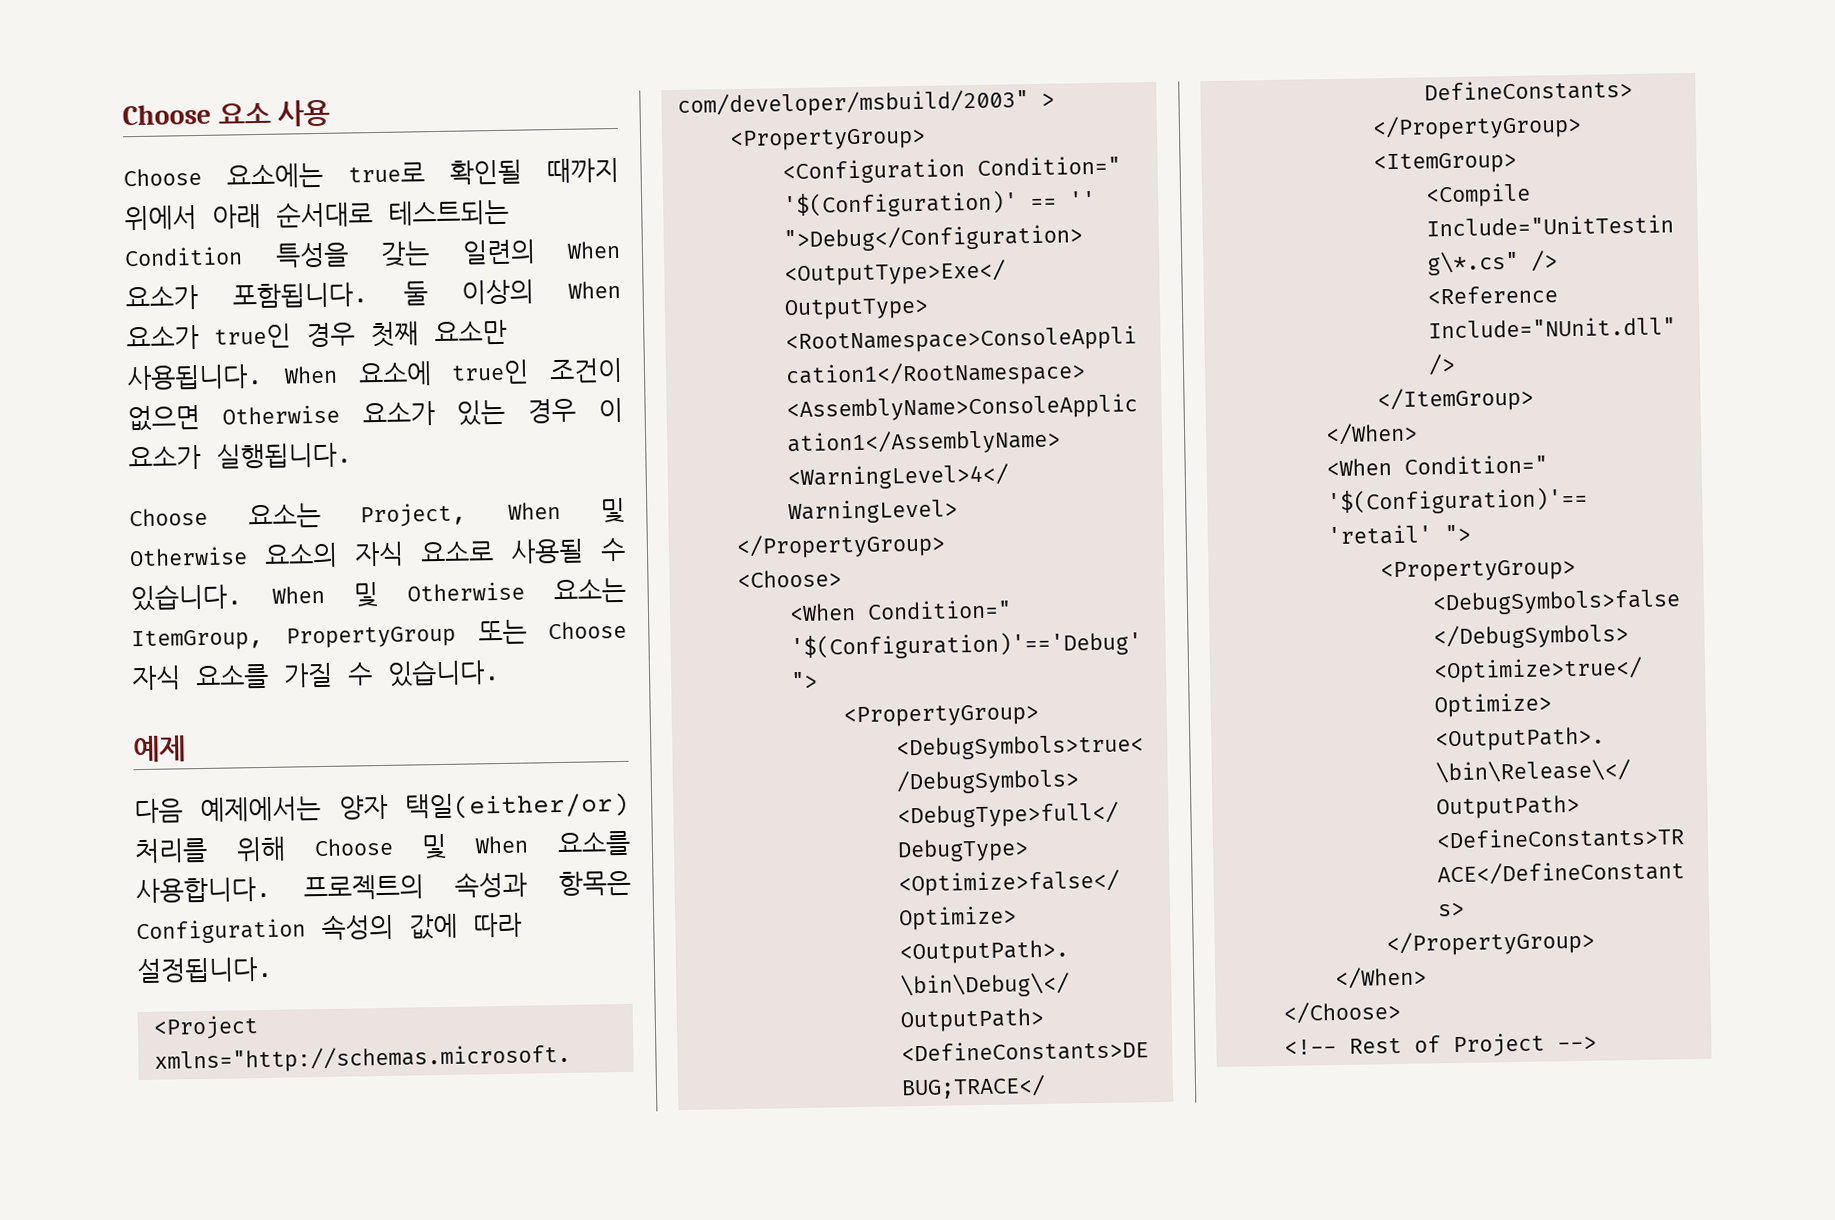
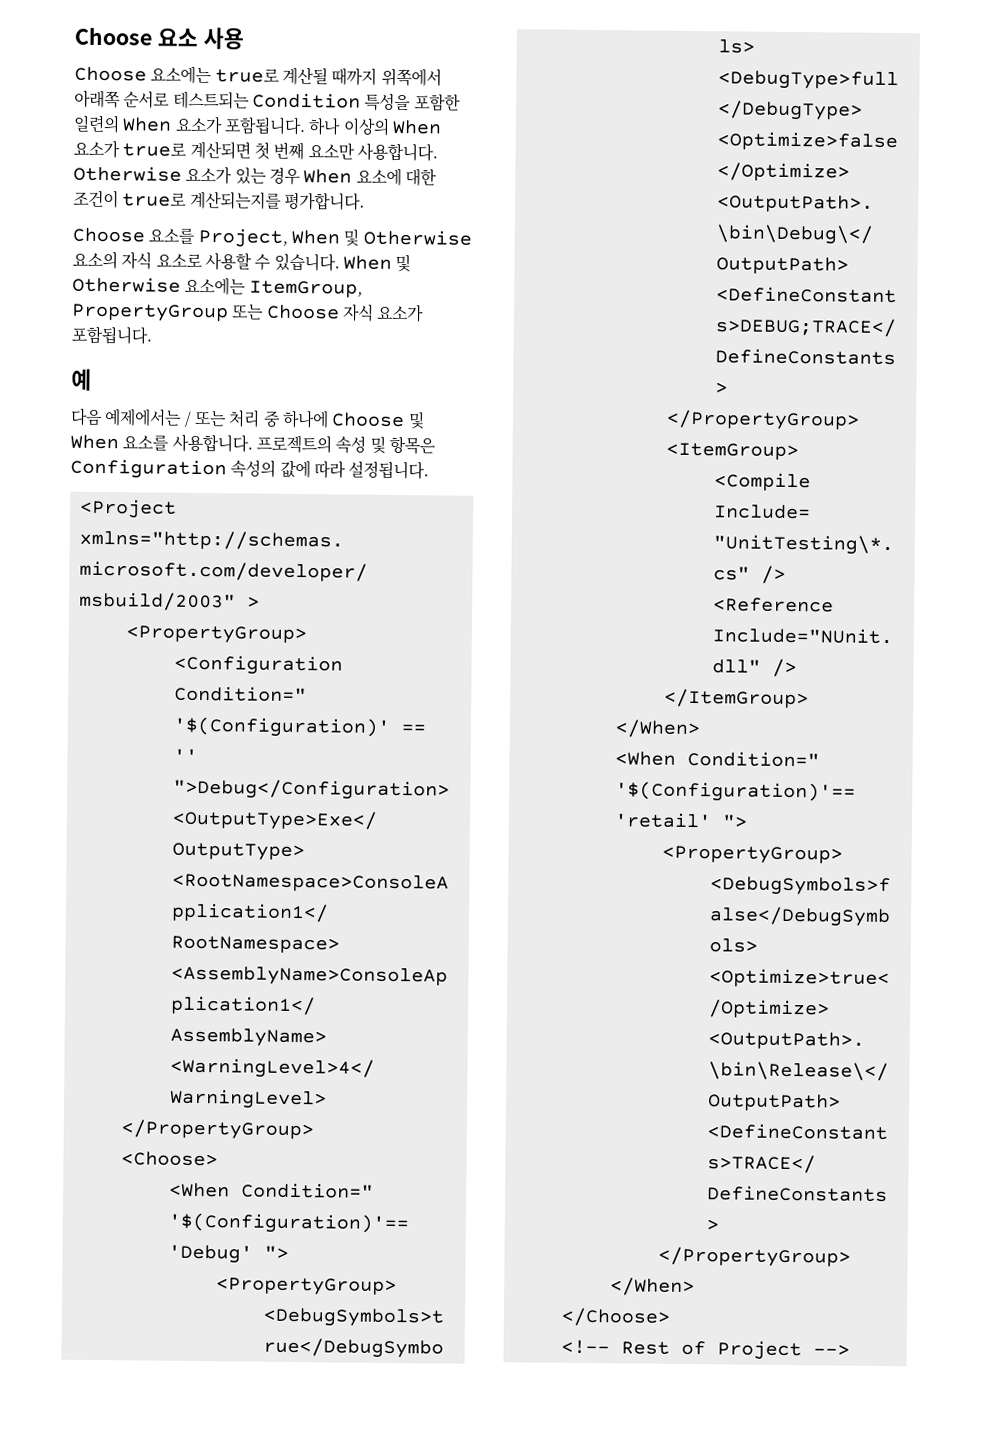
[448,157,619,185] [124,201,373,231] 확인될 때까지 위에서 아래 순서대로 -> [281,66,442,87] [74,89,171,109] 계산될 때까지 위쪽에서 아래쪽 순서로
[380,241,430,267] 갖는 -> [413,93,461,112] 포함한
[402,281,428,306] 둘 -> [308,117,342,136] 하나
[214,319,507,349] [126,357,623,391] [127,397,623,432] [128,442,353,471] [129,502,321,529] true인 경우 첫째 요소만 사용됩니다. When 요소에 true인 조건이 없으면 Otherwise 요소가 있는 경우 이 요소가 실행됩니다. // Choose 요소는 -> [122,140,438,162] [73,165,437,187] [73,189,365,211] [72,227,196,244] true로 계산되면 첫 번째 요소만 사용합니다. Otherwise 요소가 있는 경우 When 요소에 대한 조건이 true로 계산되는지를 평가합니다. // Choose 요소를
[510,538,584,564] 사용될 -> [204,252,252,271] 사용할
[553,577,626,604] 요소는 -> [184,276,247,296] 요소에는
[195,659,501,690] [133,735,186,763] [134,790,630,824] [134,836,286,864] 요소를 가질 수 있습니다. // 예제 // 다음 예제에서는 양자 택일(either/or) 처리를 위해 -> [376,303,425,323] [71,325,152,345] [71,368,92,391] [70,407,329,429] 요소가 포함됩니다. // 예 // 다음 예제에서는 / 또는 처리 중 하나에
[454,871,528,898] 속성과 -> [335,435,386,454] 속성 및

